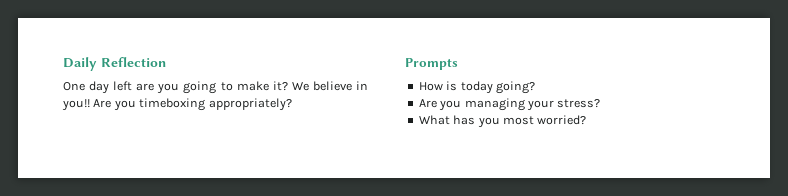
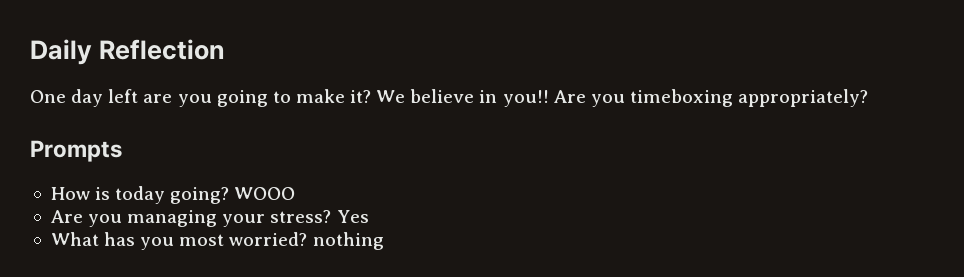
(535, 87) none -> [234,187,296,200] WOOO
(601, 103) none -> [336,210,369,223] Yes
(587, 120) none -> [312,232,384,250] nothing

